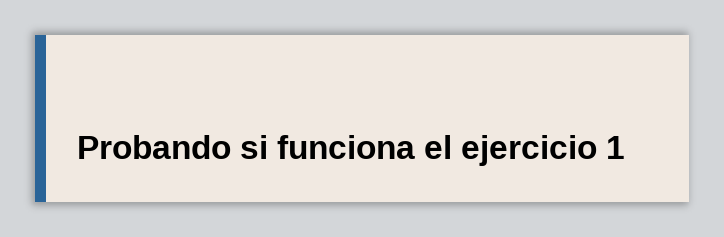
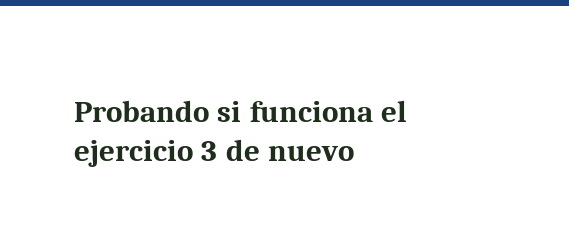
[606,136,626,159] 1 -> [201,139,355,161] 3 de nuevo

